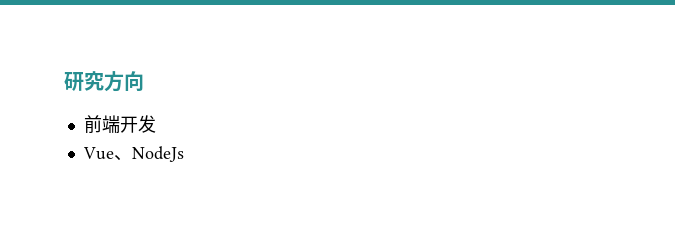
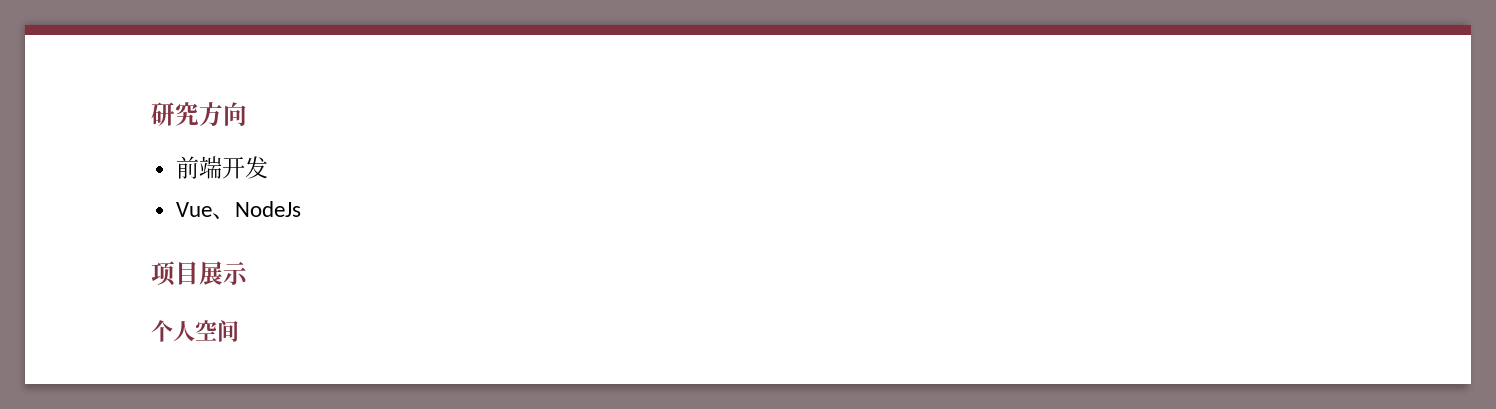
(184, 154) none -> [151,261,248,286] [151,320,239,342] // 项目展示 // 个人空间

